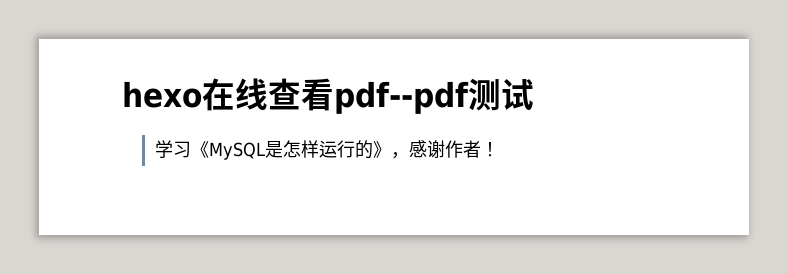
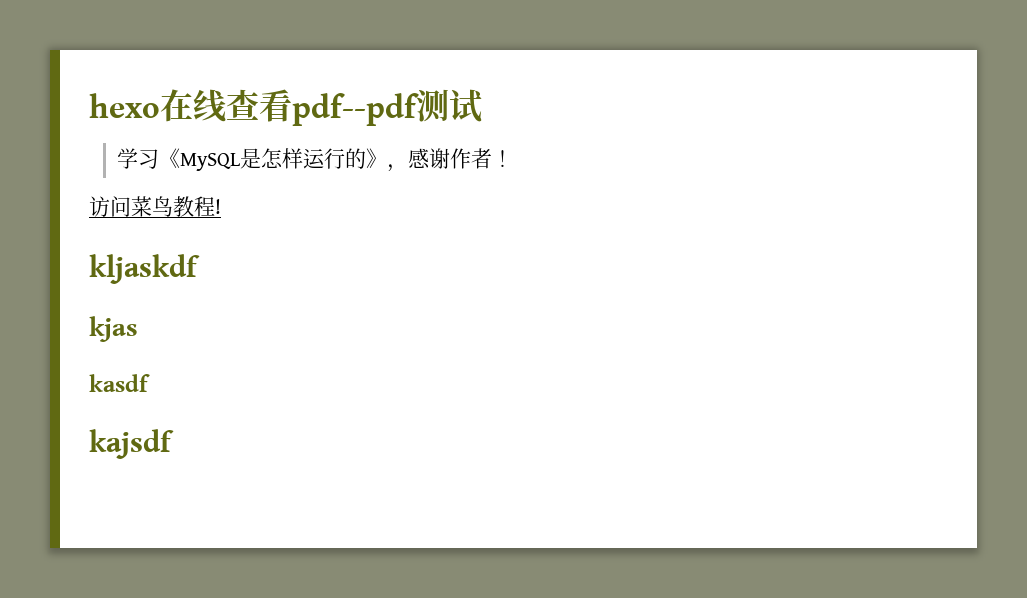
(499, 149) none -> [89,196,221,217] [89,254,200,284] [89,316,138,342] [89,374,150,392] [89,429,174,459] // 访问菜鸟教程! // kljaskdf // kjas // kasdf // kajsdf

